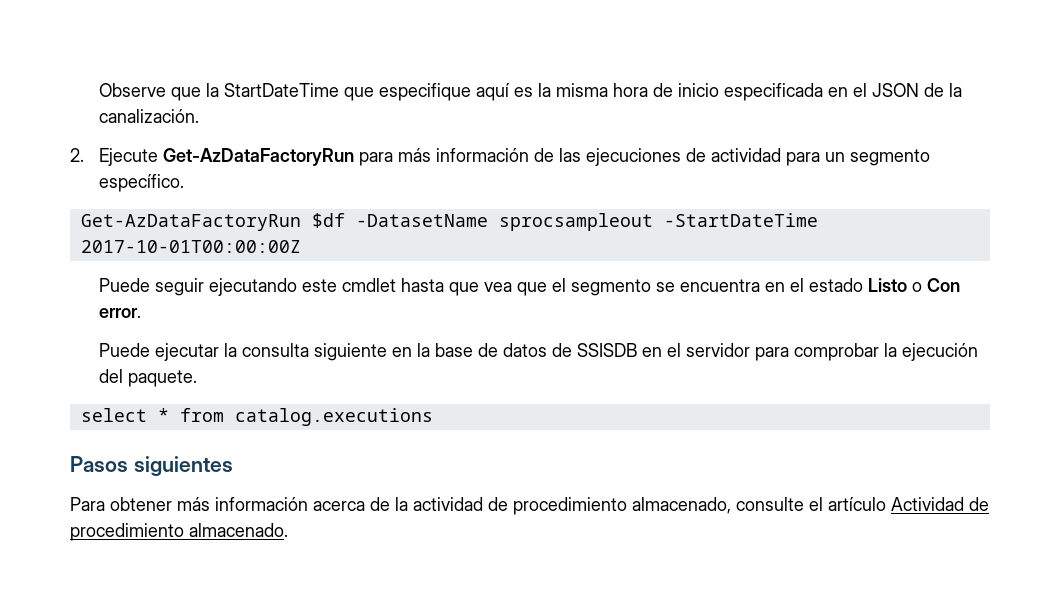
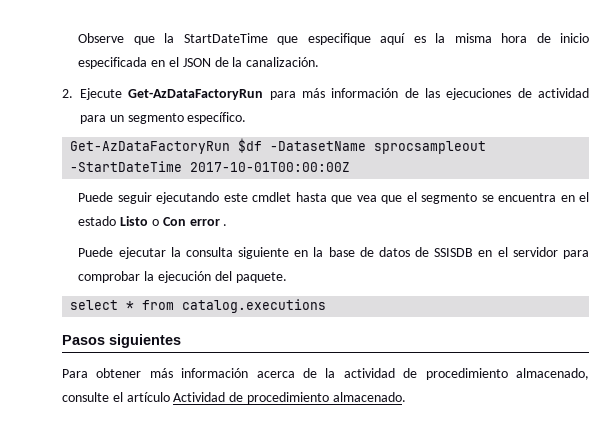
[99,308,142,318] error. -> [189,219,228,226] error .

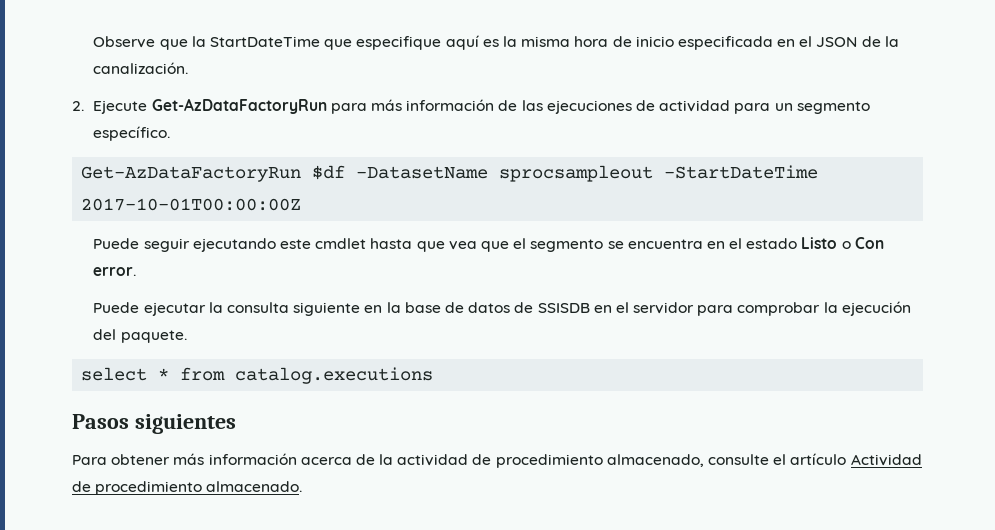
[189,219,228,226] error . -> [93,267,137,276] error.

